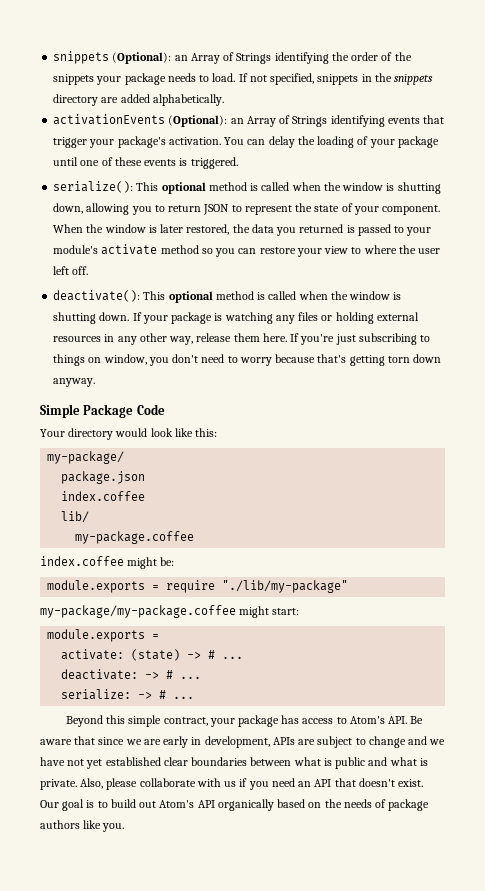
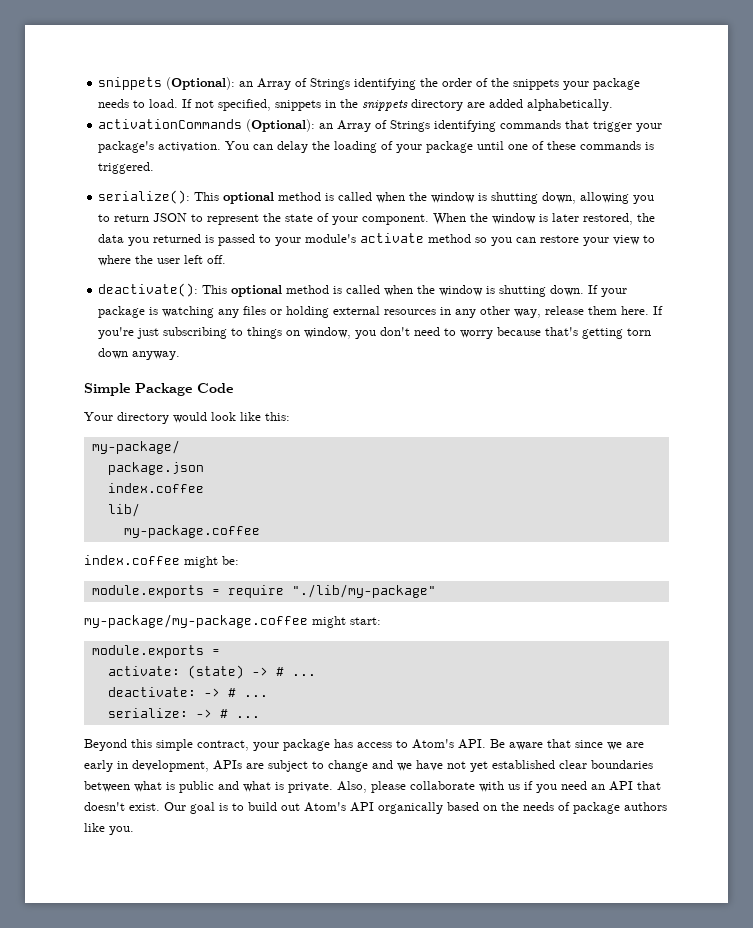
[53,114,420,127] activationEvents (Optional): an Array of Strings identifying events -> [98,119,562,132] activationCommands (Optional): an Array of Strings identifying commands
[144,159,177,166] events -> [580,141,642,150] commands

